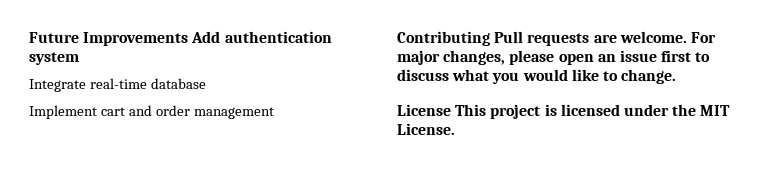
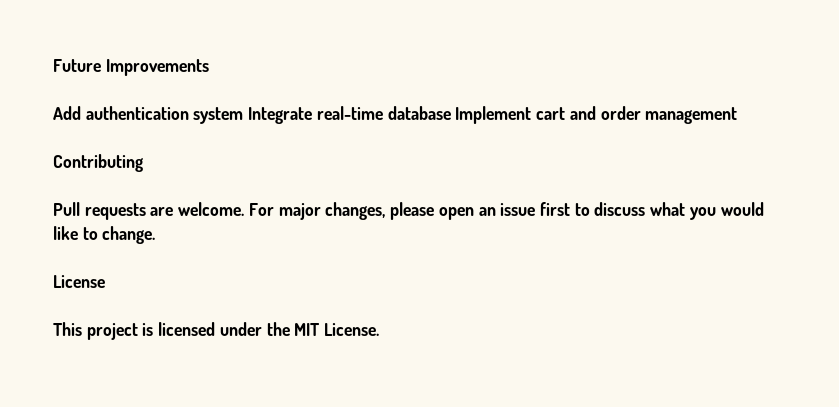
(189, 39) none -> (209, 67) //
(79, 58) // -> (244, 115) none
(206, 83) // -> (451, 113) none
(490, 38) none -> (143, 163) //
(451, 110) none -> (105, 281) //

